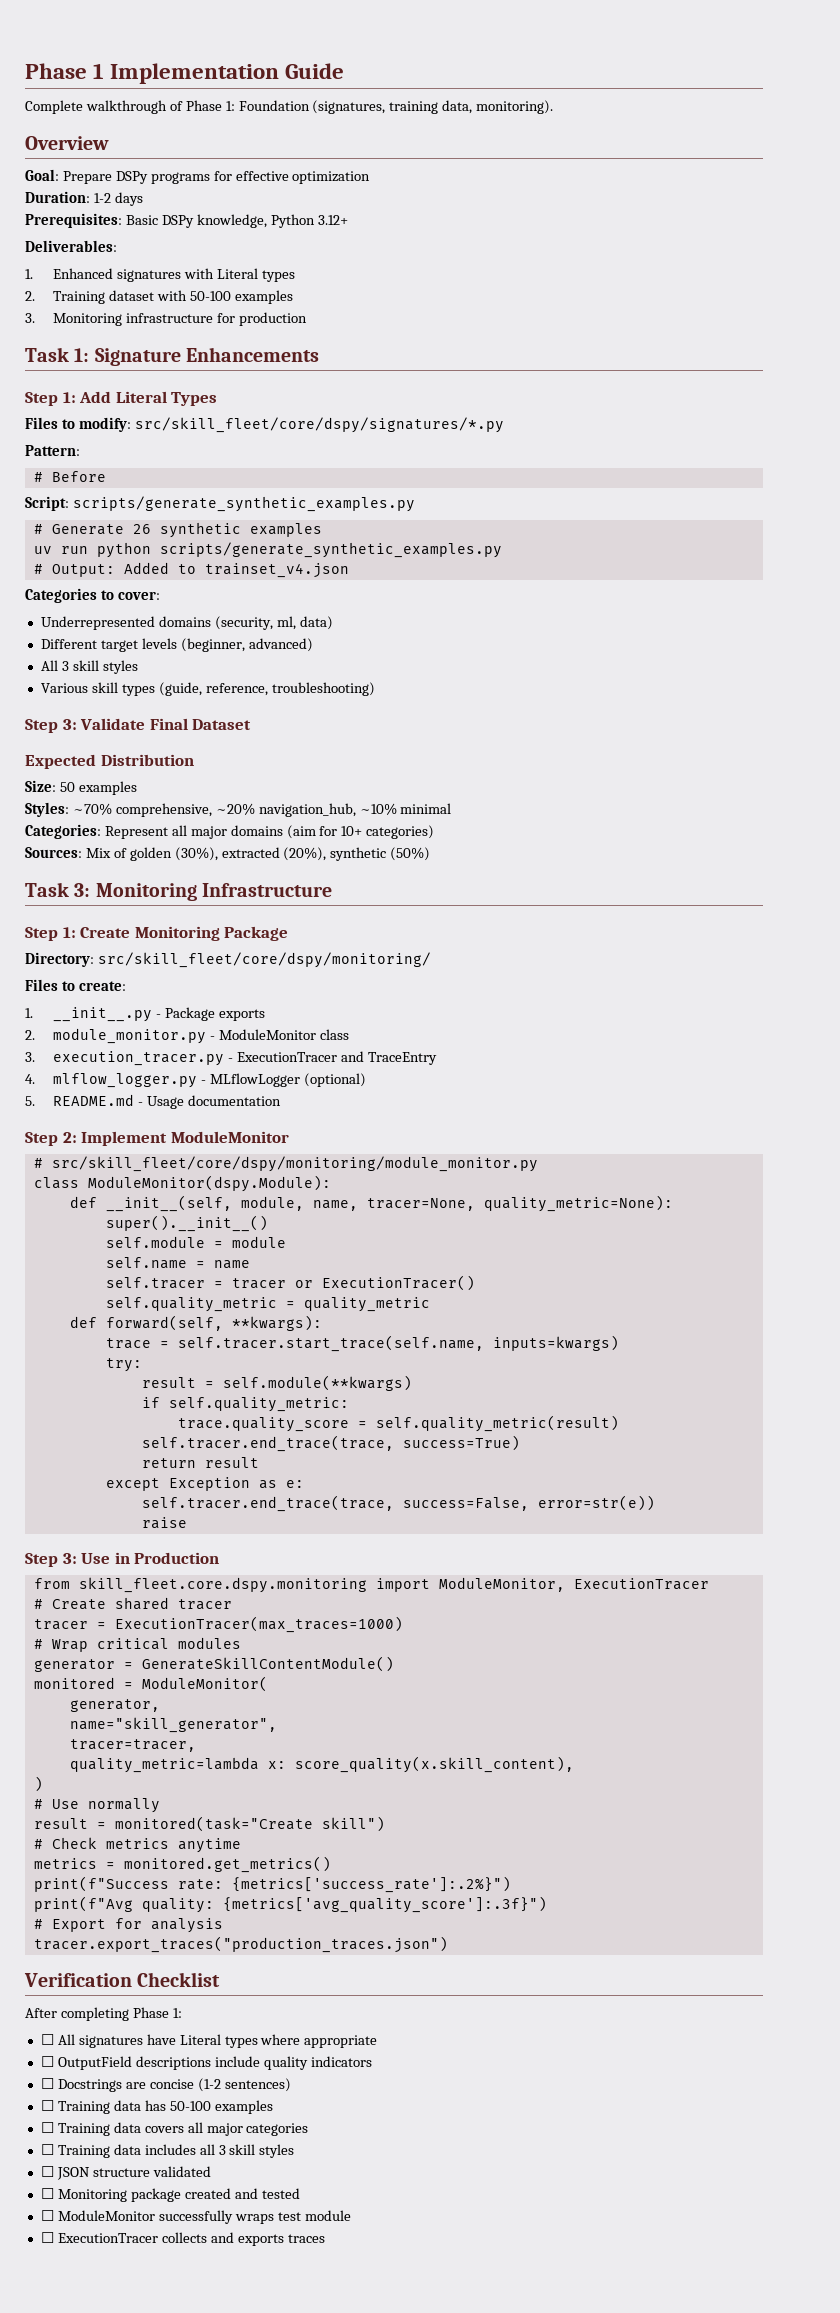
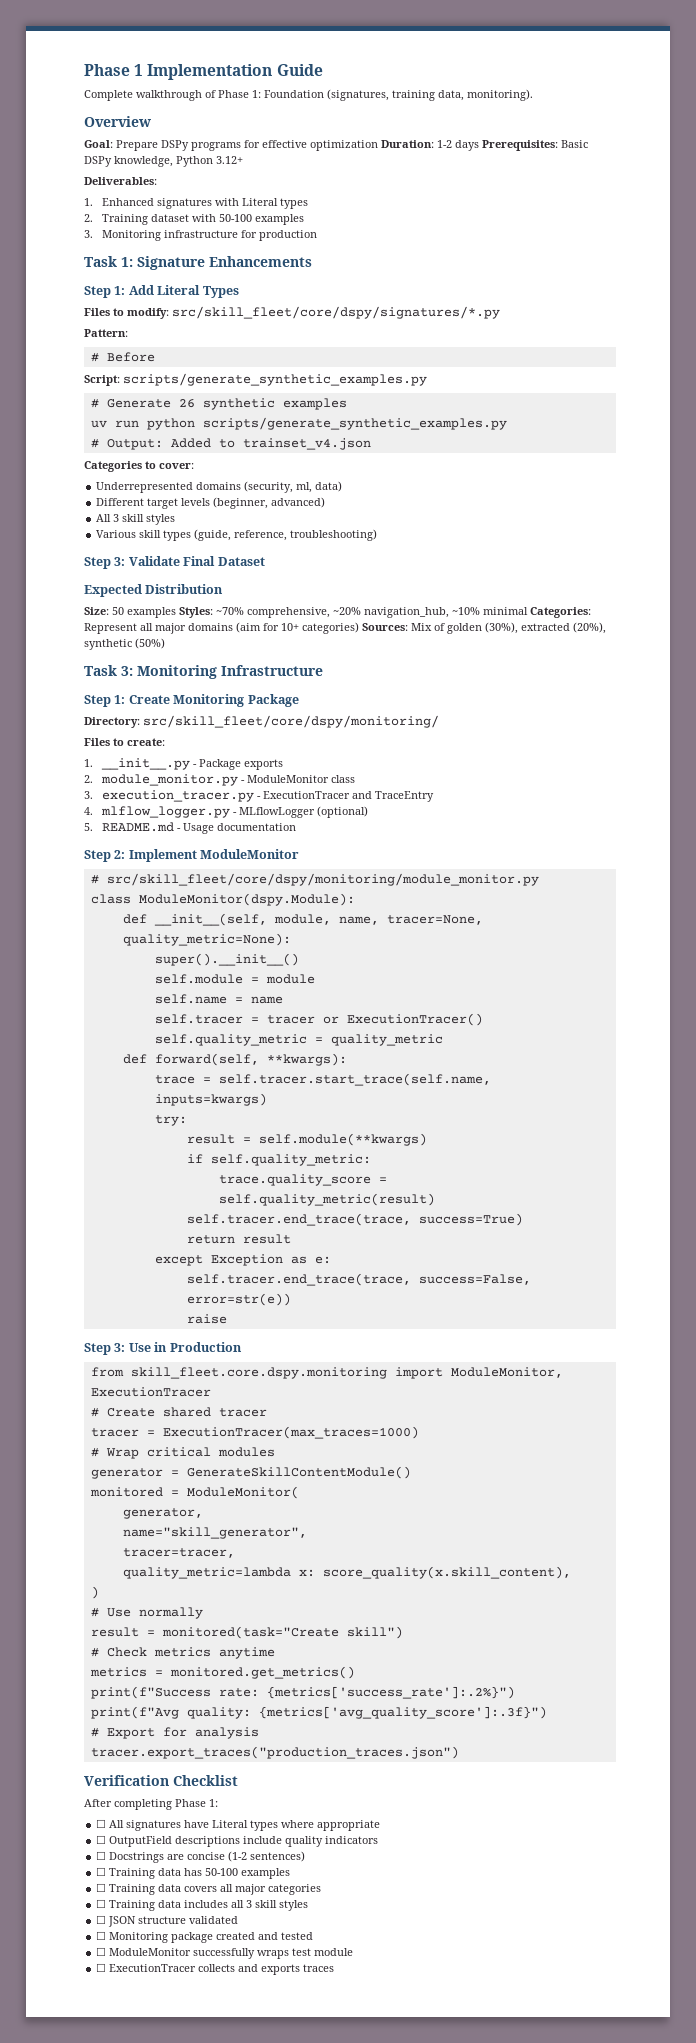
(371, 177) // -> (378, 145) none
(143, 199) // -> (479, 145) none
(137, 788) // -> (176, 612) none
(452, 808) // -> (528, 611) none
(435, 832) // -> (359, 628) none

